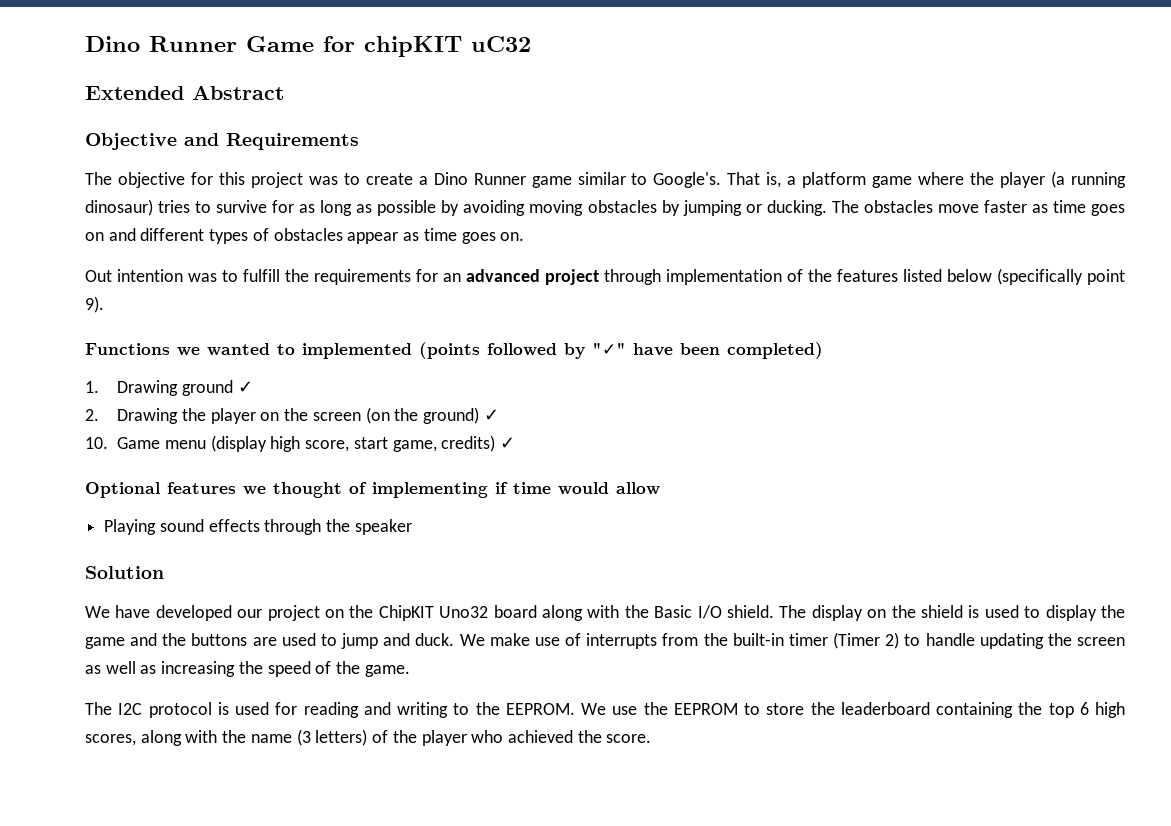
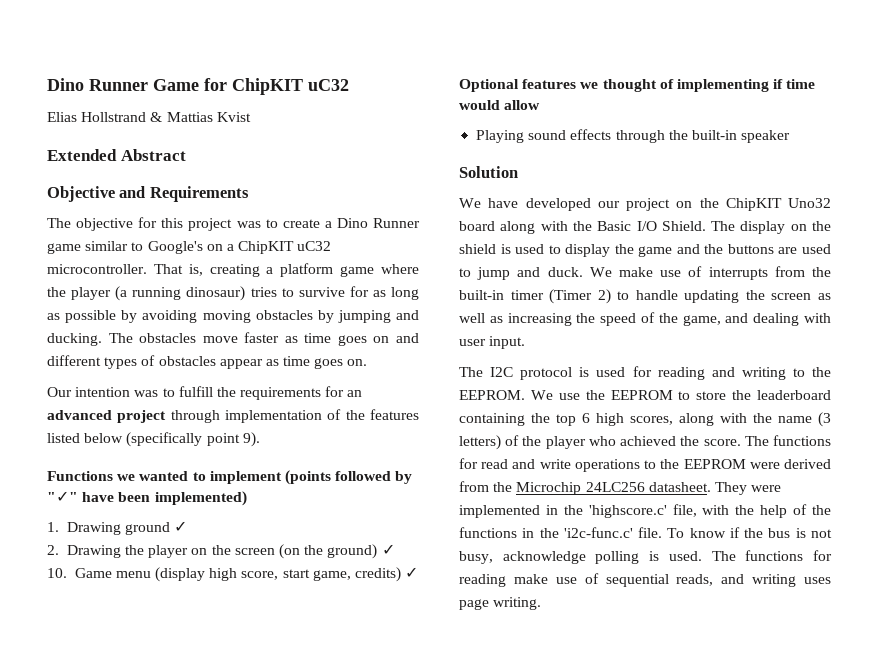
[364,36,531,57] chipKIT uC32 -> [232,78,349,95] [47,112,251,122] ChipKIT uC32 // Elias Hollstrand & Mattias Kvist
[653,172,722,188] Google's. -> [147,241,332,254] [47,264,147,274] Google's on a ChipKIT uC32 microcontroller.
(782, 180) none -> [209,264,260,277] creating
[745,204,762,213] or -> [396,310,419,320] and
[85,270,112,282] Out -> [47,387,72,397] Our
[302,343,412,359] implemented -> [209,471,282,484] implement
[727,342,823,359] completed) -> [154,491,247,506] implemented)
(351, 525) none -> [691,130,737,140] built-in
[726,605,774,618] shield. -> [661,221,706,231] Shield.
[364,665,410,677] game. -> [682,313,831,326] [459,336,526,349] game, and dealing with user input.
(652, 738) none -> [744,435,831,446] [459,458,831,472] [459,481,782,495] [459,504,832,518] [459,527,832,538] [459,550,832,564] [459,573,831,587] [459,597,542,610] The functions for read and write operations to the EEPROM were derived from the Microchip 24LC256 datasheet. They were implemented in the 'highscore.c' file, with the help of the functions in the 'i2c-func.c' file. To know if the bus is not busy, acknowledge polling is used. The functions for reading make use of sequential reads, and writing uses page writing.

